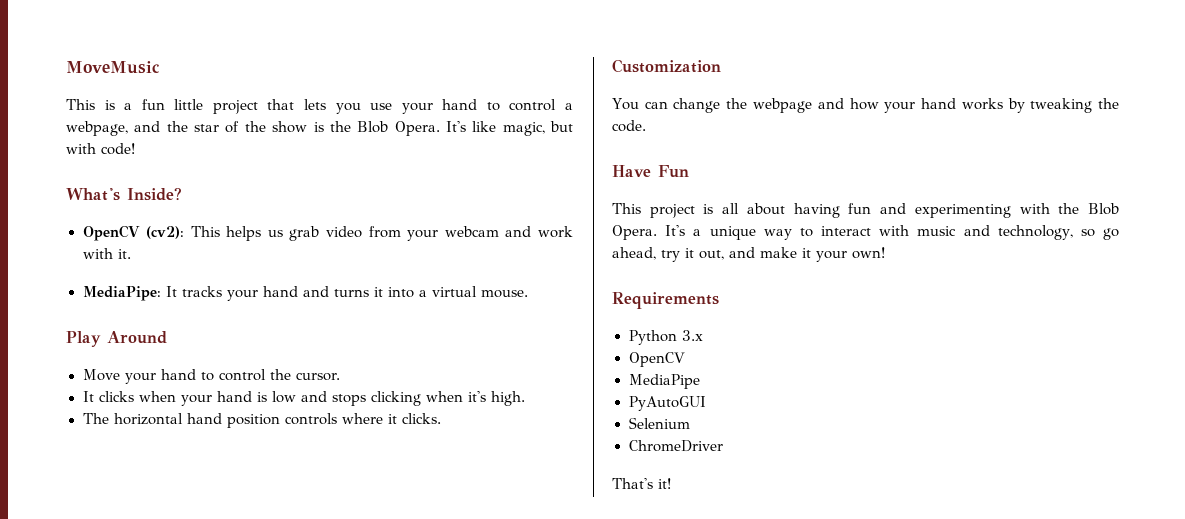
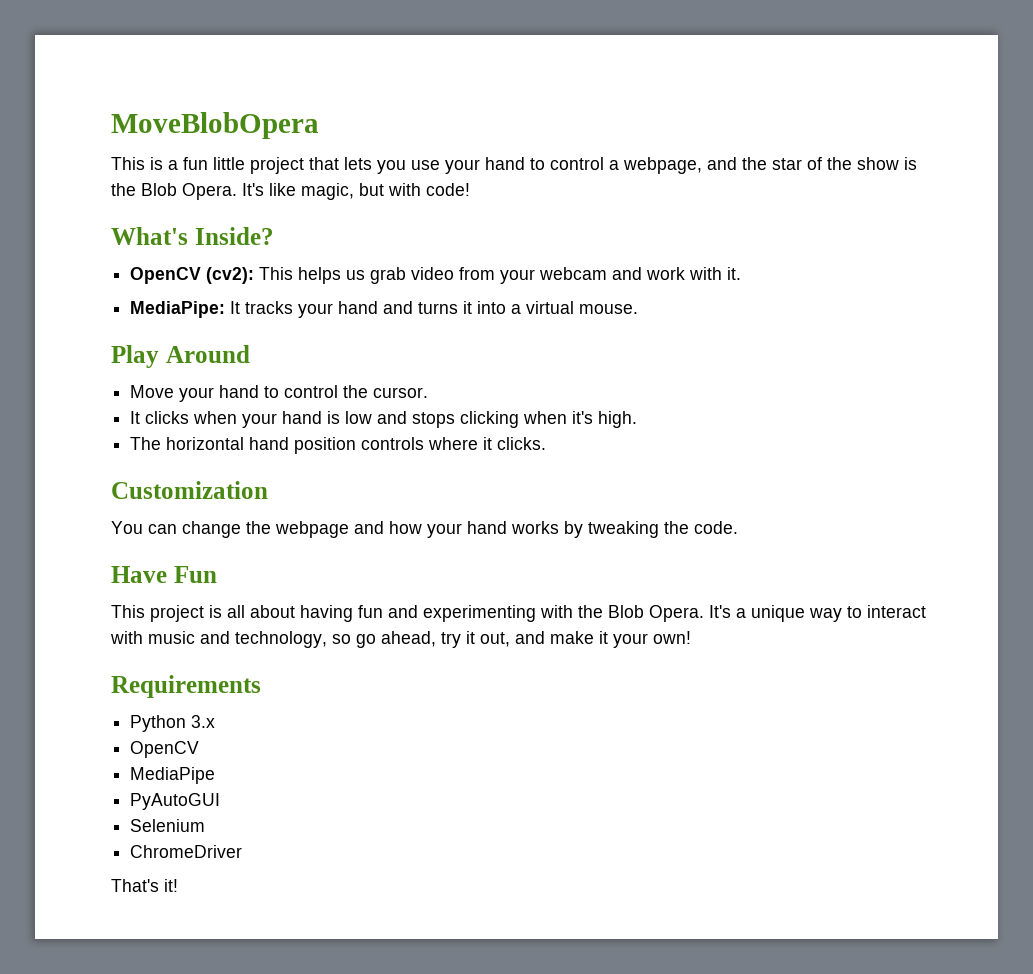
[66,61,160,74] MoveMusic -> [111,112,319,139] MoveBlobOpera

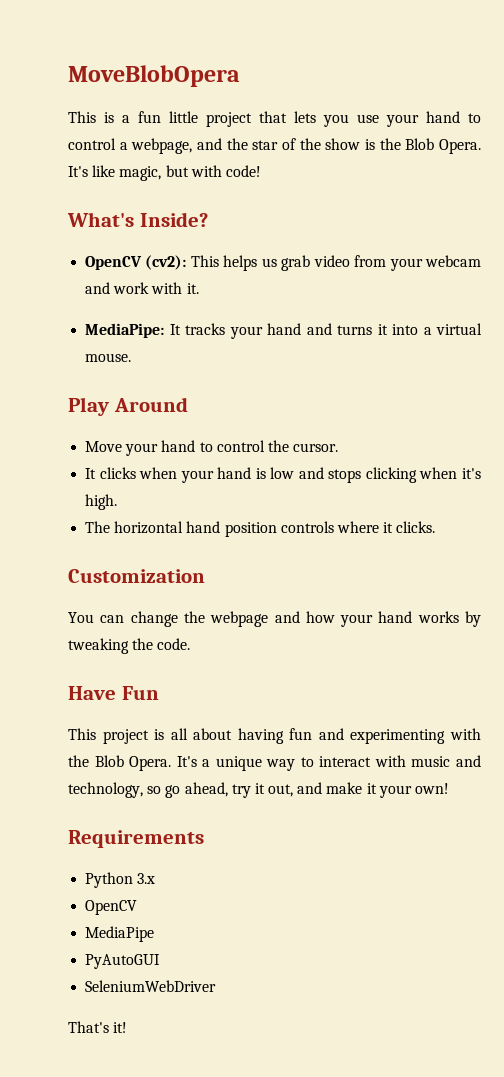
[130,819,206,832] [130,845,243,858] Selenium // ChromeDriver -> [85,980,217,992] SeleniumWebDriver

